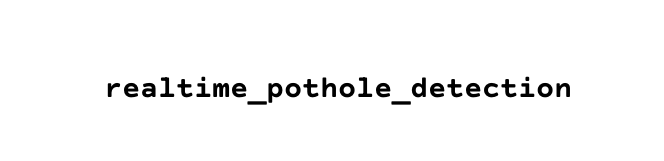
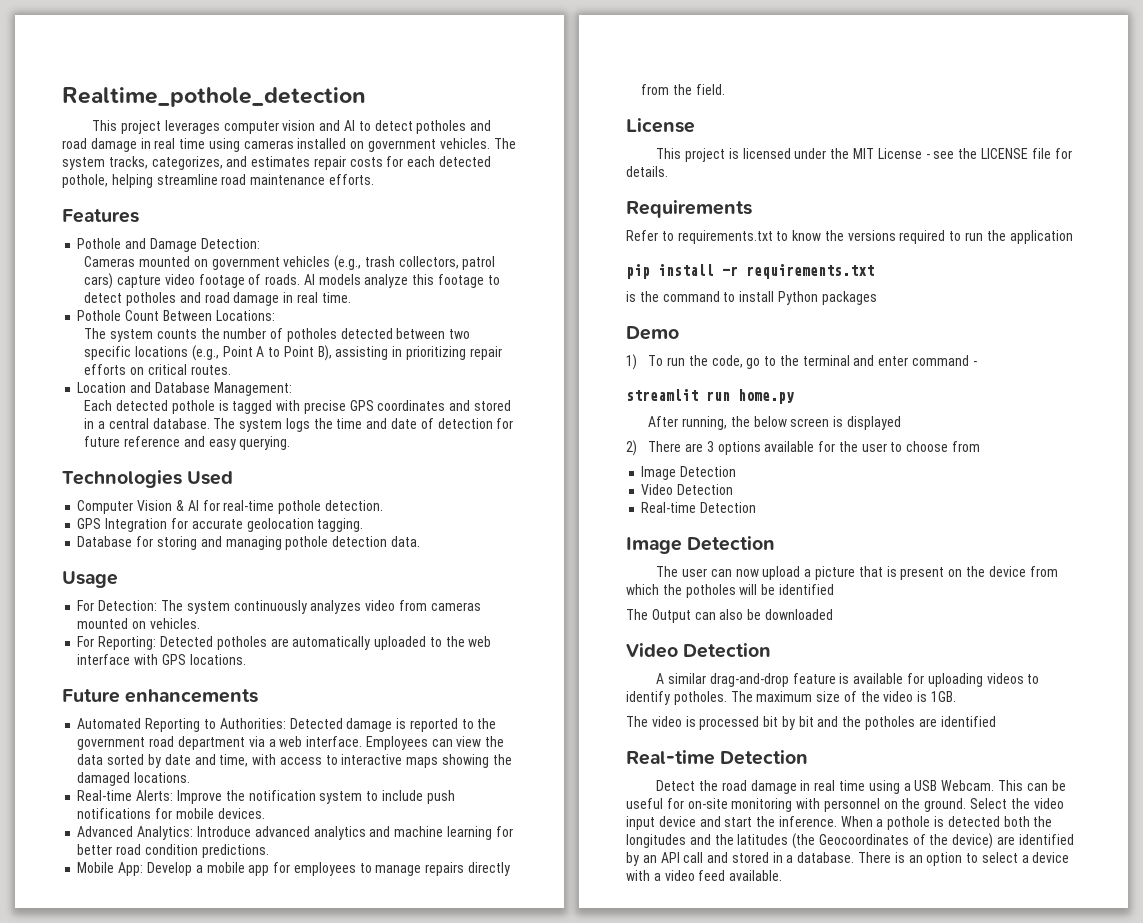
[104,76,572,105] realtime_pothole_detection -> [62,87,366,107] [92,120,492,134] [62,138,516,152] [62,156,492,170] [62,174,374,188] [62,209,139,223] [77,238,260,252] [84,255,496,271] [84,273,500,289] [84,292,351,306] [77,310,275,321] [84,328,471,342] [84,345,502,361] [84,364,231,375] [77,382,292,396] [84,400,512,414] [84,418,514,432] [84,436,291,450] [62,470,234,488] [77,500,383,514] [77,518,364,532] [77,536,420,550] [62,571,118,588] [77,600,481,614] [77,618,200,629] [77,636,492,650] [77,654,246,665] [62,689,259,703] [77,718,497,732] [77,736,505,750] [77,754,512,768] [77,772,191,786] [77,790,455,804] [77,808,265,819] [77,826,513,840] [77,844,269,858] [77,862,510,876] [641,84,725,95] [626,118,695,133] [656,148,1072,162] [626,166,668,177] [626,200,752,218] [626,230,1073,244] [626,264,874,279] [626,291,877,305] [626,326,679,340] [626,354,977,370] [626,389,794,404] [648,416,901,430] [626,440,981,456] [641,466,737,480] [641,484,734,495] [641,502,757,513] [626,536,776,554] [656,566,1058,580] [626,584,834,598] [626,609,833,623] [626,643,772,658] [656,673,1040,687] [626,691,957,705] [626,716,996,730] [626,750,809,765] [656,780,1066,794] [626,798,1064,812] [626,816,1053,830] [626,833,1074,849] [626,852,1070,866] [626,870,783,881] Realtime_pothole_detection // This project leverages computer vision and AI to detect potholes and road damage in real time using cameras installed on government vehicles. The system tracks, categorizes, and estimates repair costs for each detected pothole, helping streamline road maintenance efforts. // Features // Pothole and Damage Detection: // Cameras mounted on government vehicles (e.g., trash collectors, patrol cars) capture video footage of roads. AI models analyze this footage to detect potholes and road damage in real time. // Pothole Count Between Locations: // The system counts the number of potholes detected between two specific locations (e.g., Point A to Point B), assisting in prioritizing repair efforts on critical routes. // Location and Database Management: // Each detected pothole is tagged with precise GPS coordinates and stored in a central database. The system logs the time and date of detection for future reference and easy querying. // Technologies Used // Computer Vision & AI for real-time pothole detection. // GPS Integration for accurate geolocation tagging. // Database for storing and managing pothole detection data. // Usage // For Detection: The system continuously analyzes video from cameras mounted on vehicles. // For Reporting: Detected potholes are automatically uploaded to the web interface with GPS locations. // Future enhancements // Automated Reporting to Authorities: Detected damage is reported to the government road department via a web interface. Employees can view the data sorted by date and time, with access to interactive maps showing the damaged locations. // Real-time Alerts: Improve the notification system to include push notifications for mobile devices. // Advanced Analytics: Introduce advanced analytics and machine learning for better road condition predictions. // Mobile App: Develop a mobile app for employees to manage repairs directly from the field. // License // This project is licensed under the MIT License - see the LICENSE file for details. // Requirements // Refer to requirements.txt to know the versions required to run the application // pip install -r requirements.txt // is the command to install Python packages // Demo // 1) To run the code, go to the terminal and enter command - // streamlit run home.py // After running, the below screen is displayed // 2) There are 3 options available for the user to choose from // Image Detection // Video Detection // Real-time Detection // Image Detection // The user can now upload a picture that is present on the device from which the potholes will be identified // The Output can also be downloaded // Video Detection // A similar drag-and-drop feature is available for uploading videos to identify potholes. The maximum size of the video is 1GB. // The video is processed bit by bit and the potholes are identified // Real-time Detection // Detect the road damage in real time using a USB Webcam. This can be useful for on-site monitoring with personnel on the ground. Select the video input device and start the inference. When a pothole is detected both the longitudes and the latitudes (the Geocoordinates of the device) are identified by an API call and stored in a database. There is an option to select a device with a video feed available.

